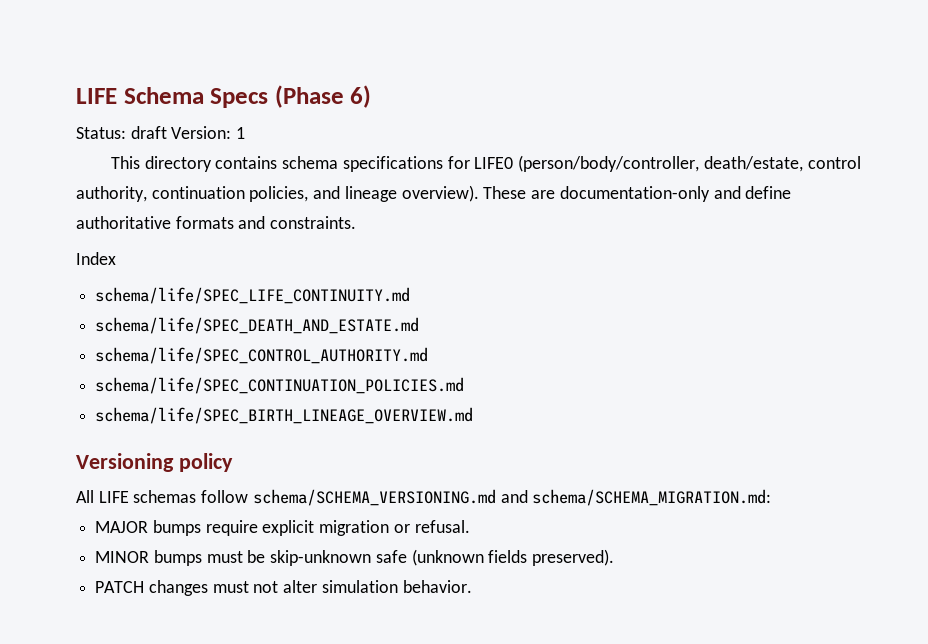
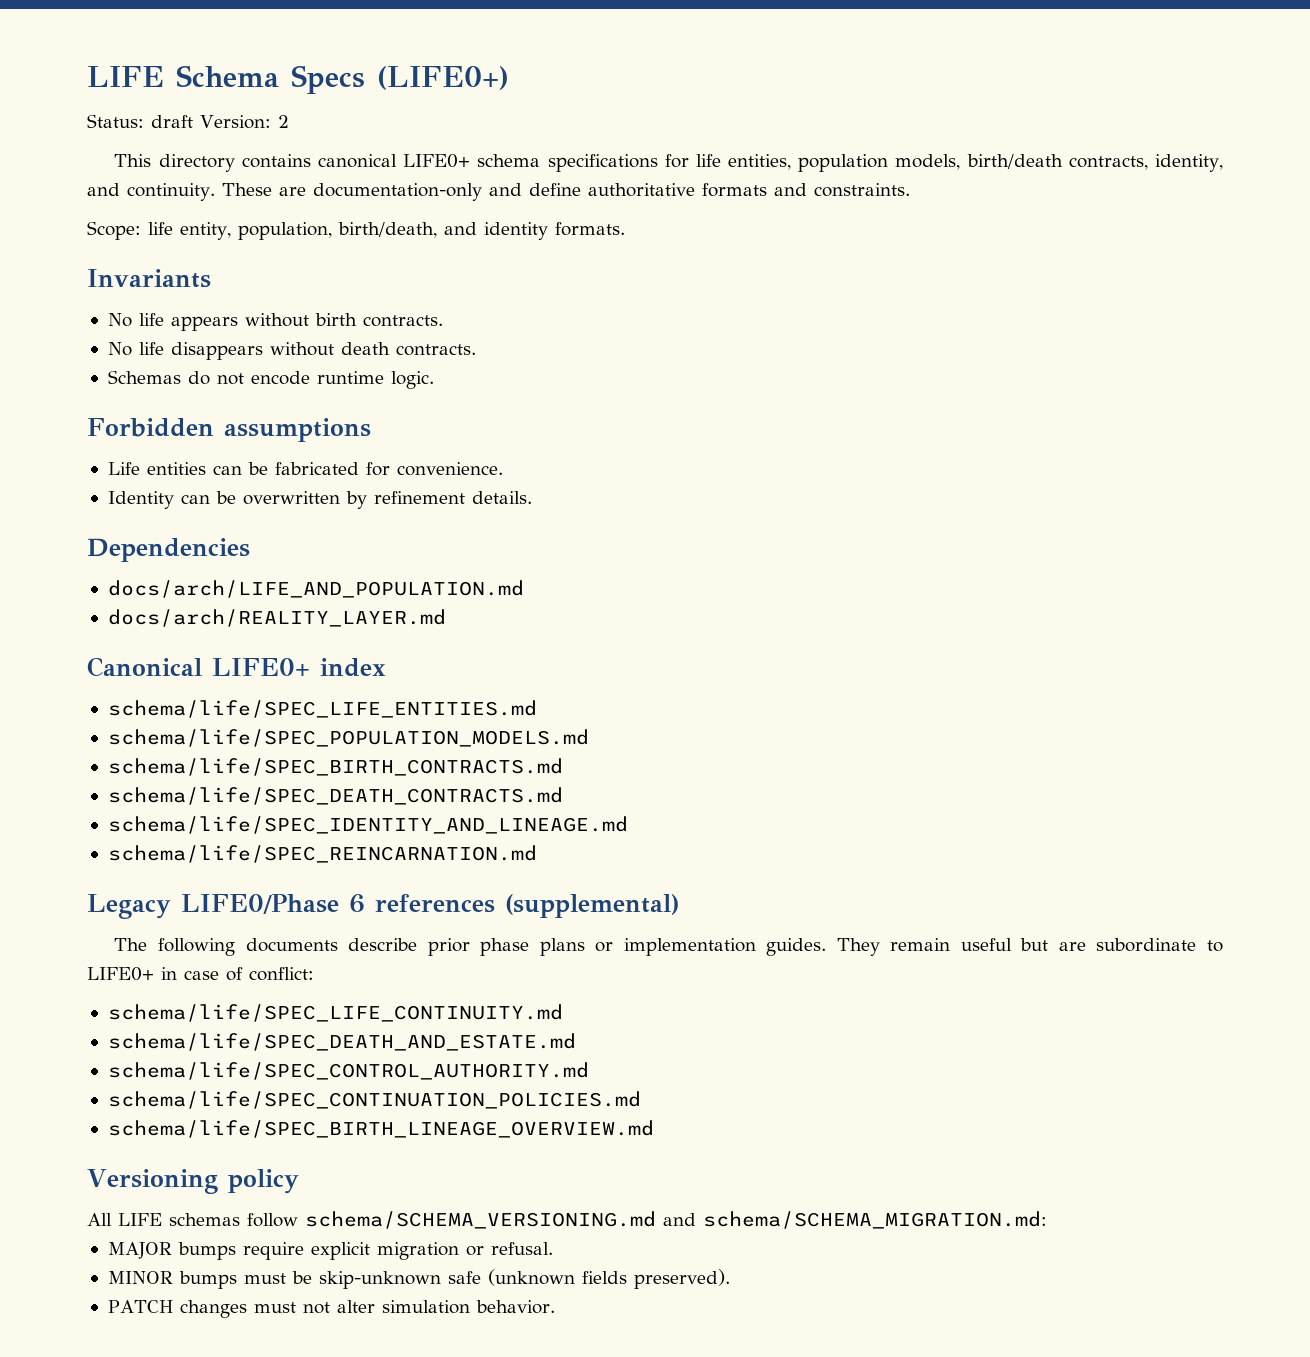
[274,85,372,108] (Phase 6) -> [377,66,509,90] (LIFE0+)
[236,127,246,139] 1 -> [277,115,289,128] 2
(278, 162) none -> [317,154,471,168] canonical LIFE0+
[474,155,861,172] [76,185,479,202] LIFE0 (person/body/controller, death/estate, control authority, continuation policies, and lineage overview). -> [695,154,1224,172] [87,183,215,201] life entities, population models, birth/death contracts, identity, and continuity.
[76,252,116,265] Index -> [87,221,625,240] [87,269,211,288] [107,313,443,331] [107,342,476,360] [107,370,434,389] [87,418,371,442] [107,462,503,476] [107,491,532,509] [87,538,250,562] [107,580,524,598] [107,609,446,627] [87,657,386,677] [107,700,537,718] [107,729,589,747] [107,758,563,776] [107,787,563,805] [107,816,628,834] [107,845,537,863] [87,894,679,919] [114,938,1224,956] [87,967,314,981] Scope: life entity, population, birth/death, and identity formats. // Invariants // No life appears without birth contracts. // No life disappears without death contracts. // Schemas do not encode runtime logic. // Forbidden assumptions // Life entities can be fabricated for convenience. // Identity can be overwritten by refinement details. // Dependencies // docs/arch/LIFE_AND_POPULATION.md // docs/arch/REALITY_LAYER.md // Canonical LIFE0+ index // schema/life/SPEC_LIFE_ENTITIES.md // schema/life/SPEC_POPULATION_MODELS.md // schema/life/SPEC_BIRTH_CONTRACTS.md // schema/life/SPEC_DEATH_CONTRACTS.md // schema/life/SPEC_IDENTITY_AND_LINEAGE.md // schema/life/SPEC_REINCARNATION.md // Legacy LIFE0/Phase 6 references (supplemental) // The following documents describe prior phase plans or implementation guides. They remain useful but are subordinate to LIFE0+ in case of conflict:

